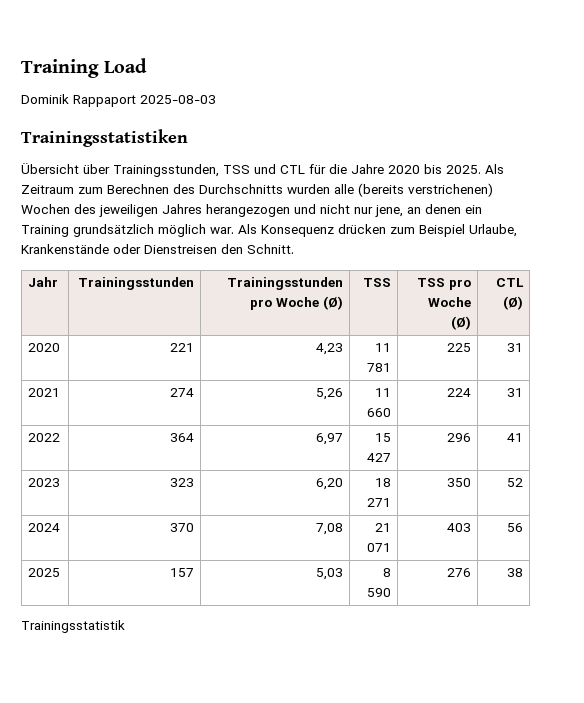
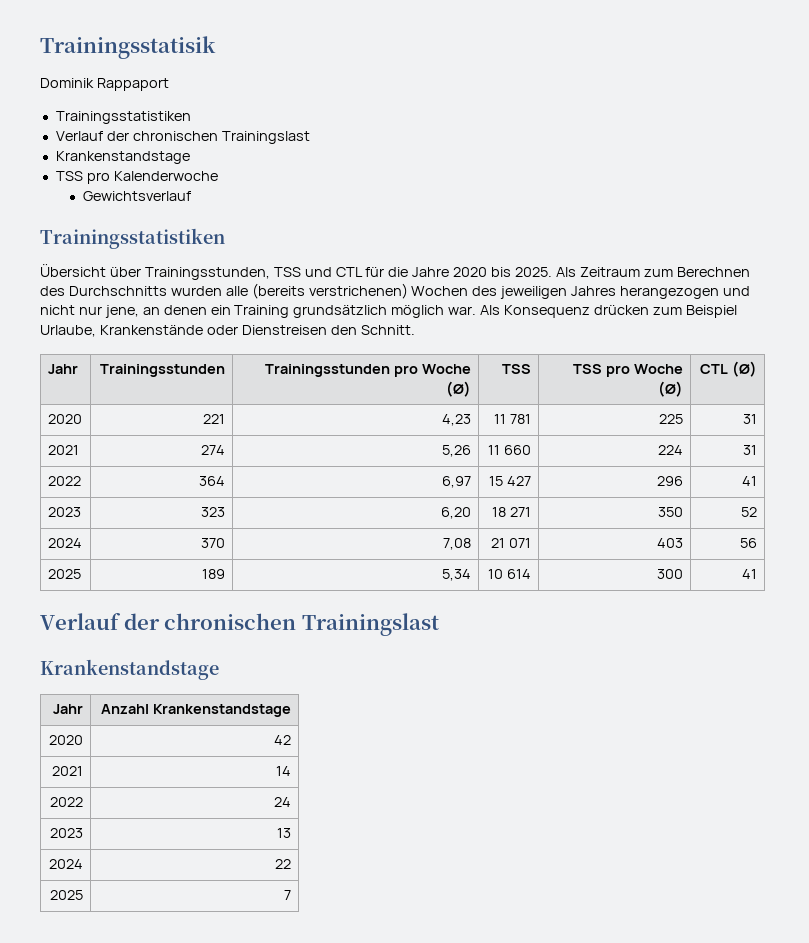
[21,58,148,78] Training Load -> [40,36,216,59] Trainingsstatisik
[140,95,216,104] 2025-08-03 -> [55,111,191,124] [55,131,310,144] [55,151,190,164] [55,171,218,184] [83,191,192,201] // Trainingsstatistiken // Verlauf der chronischen Trainingslast // Krankenstandstage // TSS pro Kalenderwoche // Gewichtsverlauf
[169,568,194,577] [315,568,343,580] [382,568,391,577] [366,588,391,597] [446,568,471,577] [506,568,523,577] [21,620,125,633] 157 | 5,03 | 8 590 | 276 | 38 // Trainingsstatistik -> [202,569,226,579] [442,569,472,581] [488,569,532,579] [657,569,684,579] [742,569,758,579] [40,613,439,636] [40,659,219,680] [53,704,84,714] [101,704,292,717] [49,735,84,745] [274,735,292,745] [52,766,84,776] [276,766,292,776] [50,797,84,807] [274,797,292,807] [50,828,84,838] [277,828,292,838] [49,859,84,869] [275,859,292,869] [50,890,84,900] [284,890,292,900] 189 | 5,34 | 10 614 | 300 | 41 // Verlauf der chronischen Trainingslast // Krankenstandstage // Jahr | Anzahl Krankenstandstage // 2020 | 42 // 2021 | 14 // 2022 | 24 // 2023 | 13 // 2024 | 22 // 2025 | 7

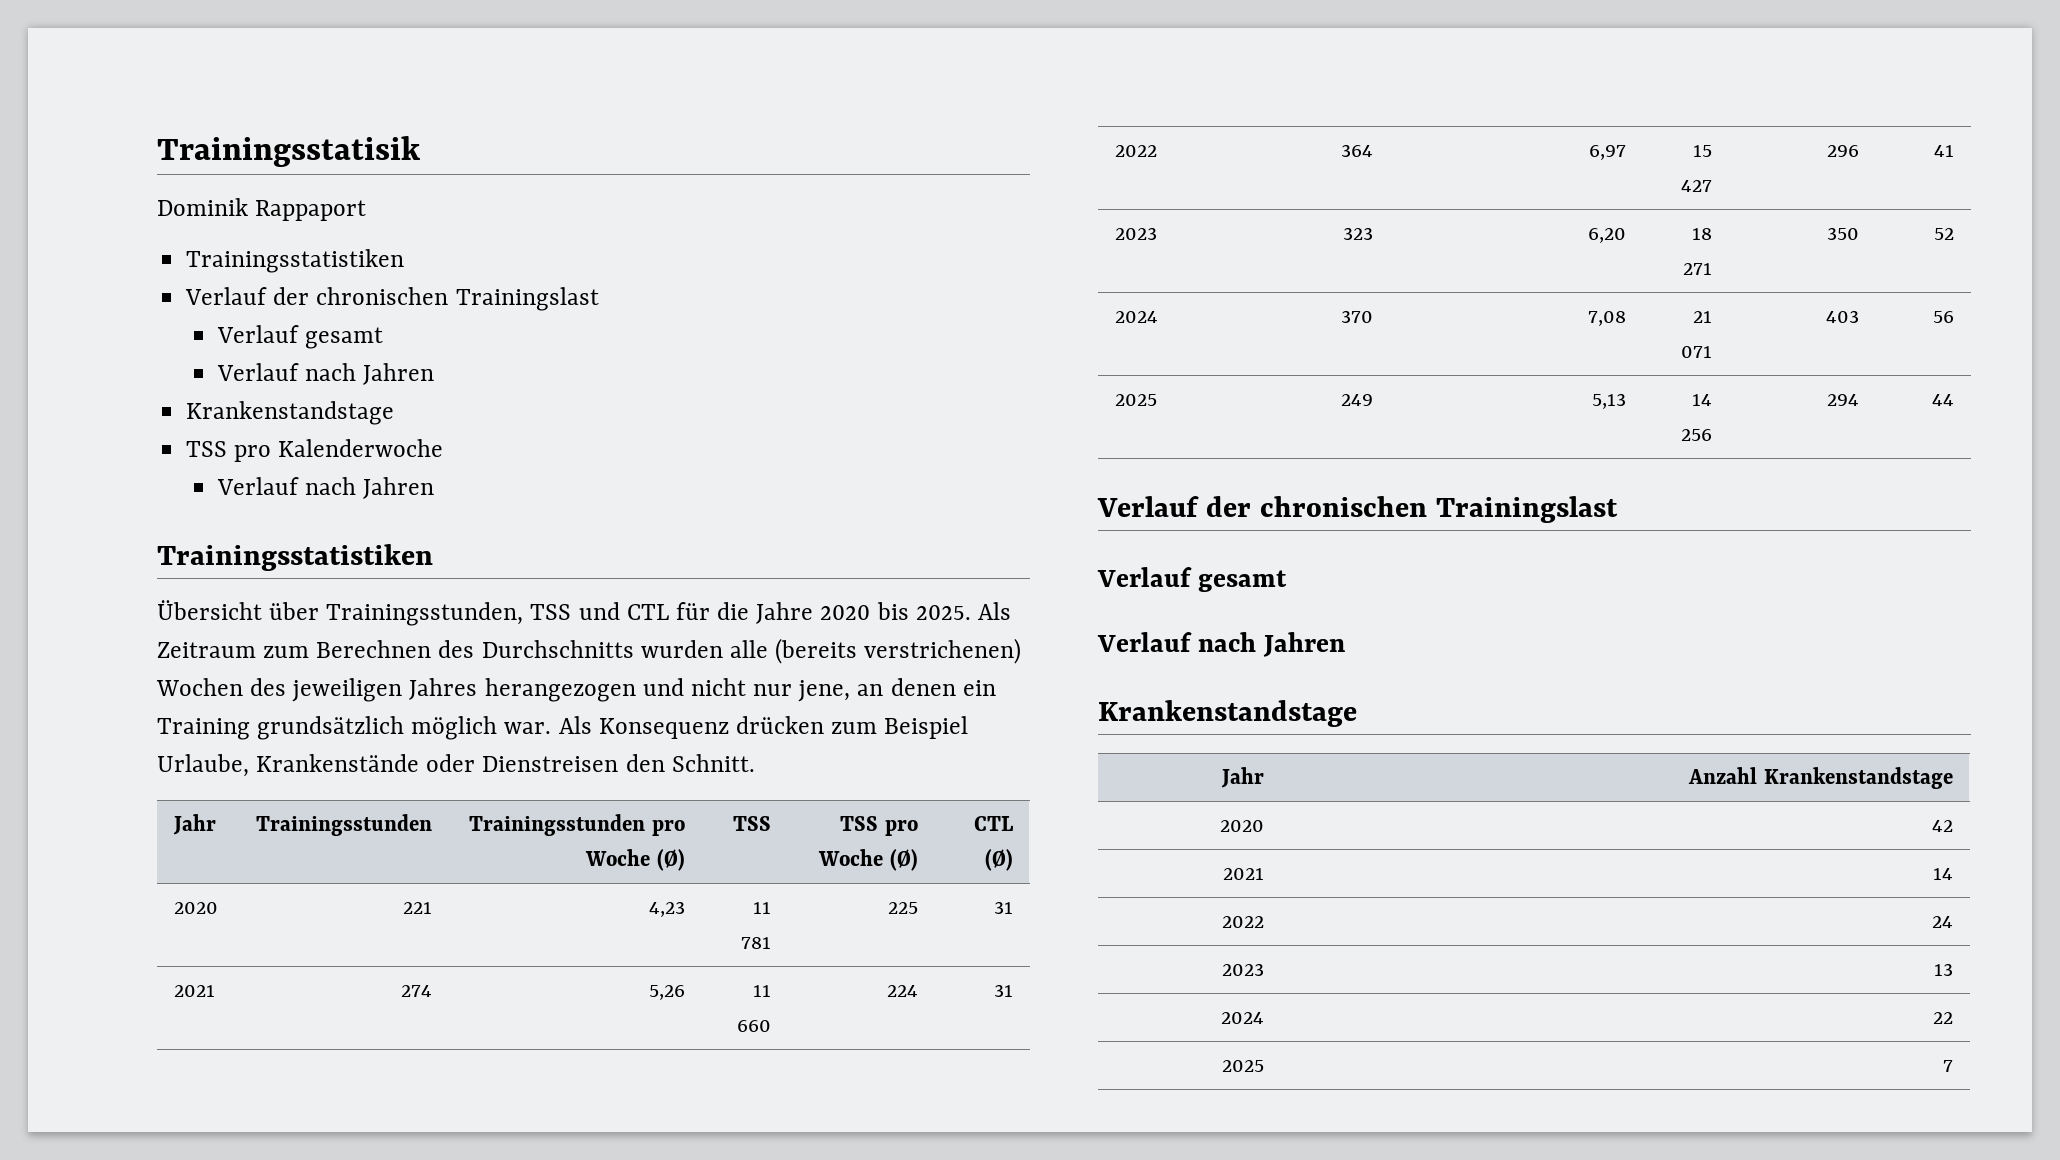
(310, 137) none -> [216,325,384,349] [216,363,435,385] // Verlauf gesamt // Verlauf nach Jahren
[83,191,192,201] Gewichtsverlauf -> [216,477,435,499] Verlauf nach Jahren
[202,569,226,579] [442,569,472,581] [488,569,532,579] [657,569,684,579] [742,569,758,579] [40,613,439,636] 189 | 5,34 | 10 614 | 300 | 41 // Verlauf der chronischen Trainingslast -> [1340,394,1373,406] [1591,393,1626,409] [1691,394,1712,406] [1680,429,1712,441] [1826,394,1859,406] [1931,394,1954,406] [1097,496,1618,523] [1097,567,1287,592] [1097,632,1345,657] 249 | 5,13 | 14 256 | 294 | 44 // Verlauf der chronischen Trainingslast // Verlauf gesamt // Verlauf nach Jahren

